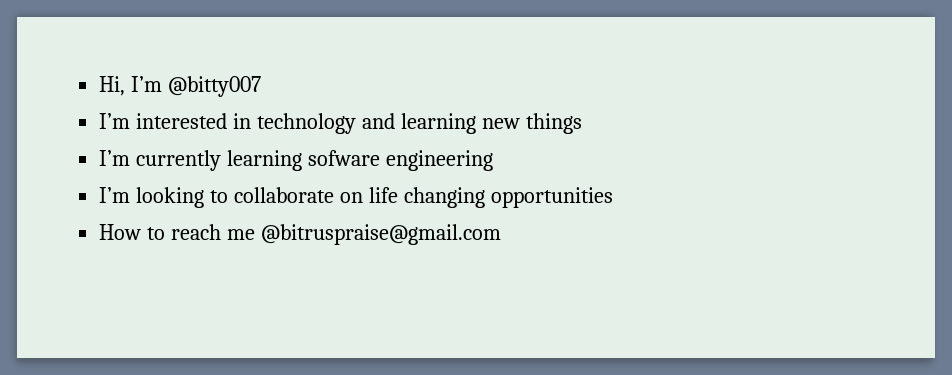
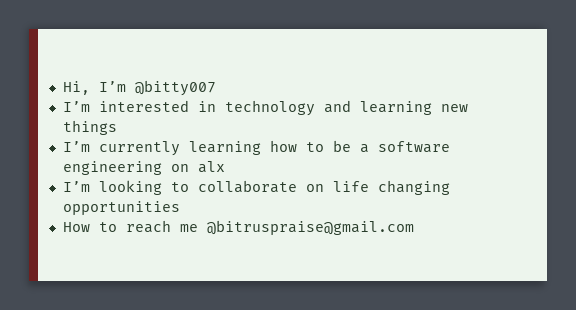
[308,150,381,166] sofware -> [269,140,450,153] how to be a software
(493, 160) none -> [170,161,225,173] on alx

